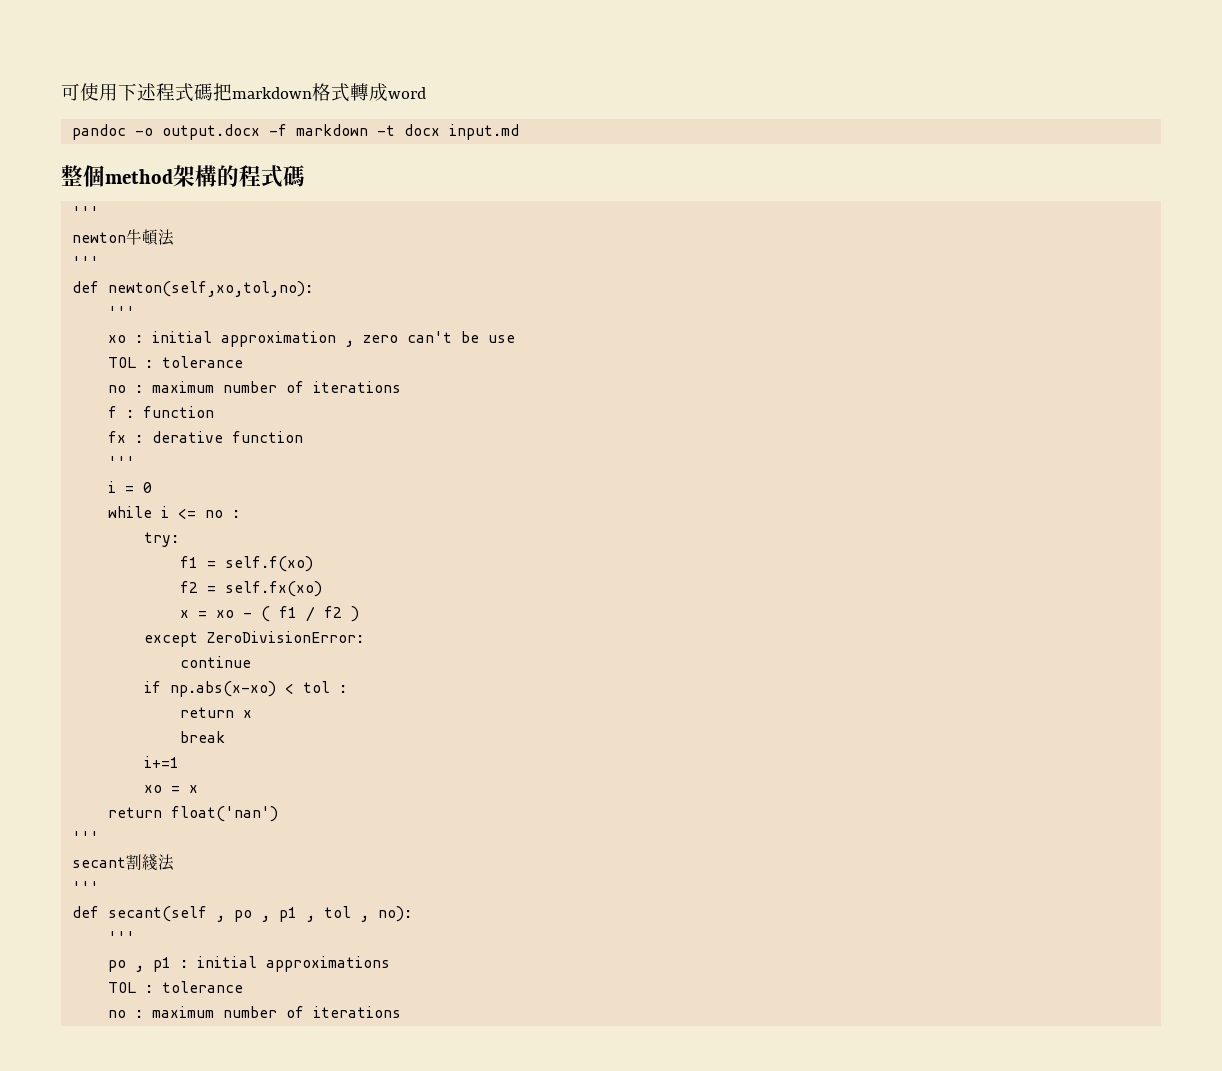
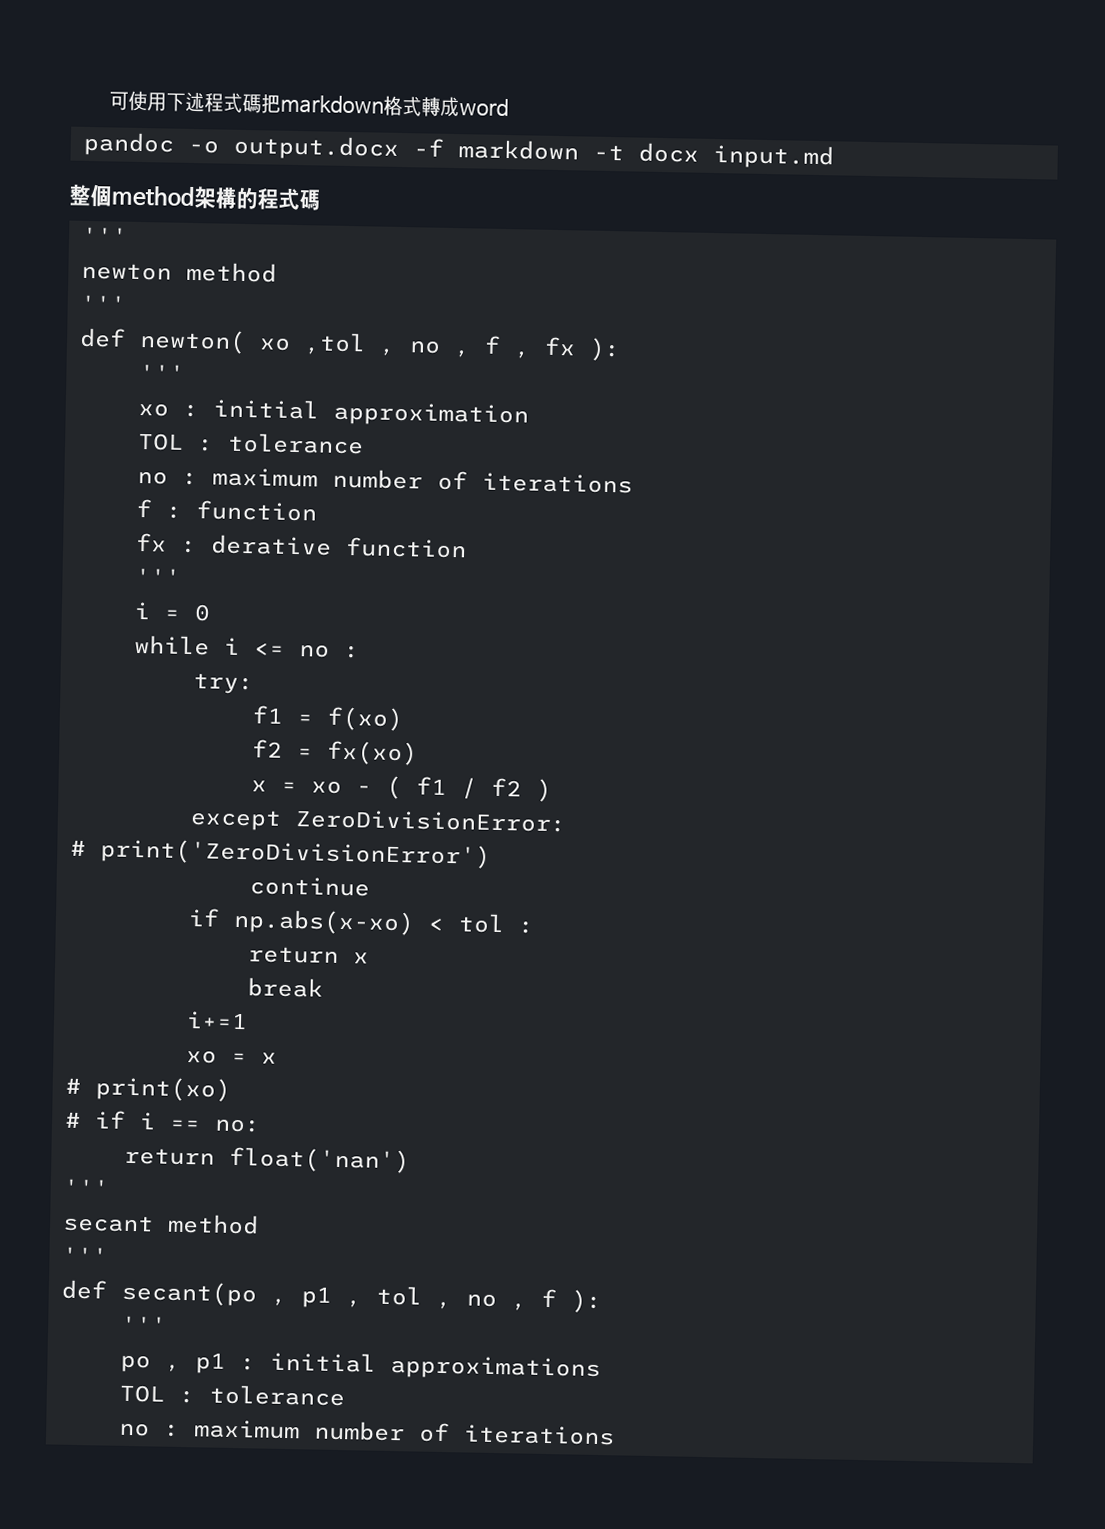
[126,229,175,246] [72,256,100,268] [72,281,314,297] 牛頓法 // ''' // def newton(self,xo,tol,no): -> [185,261,277,283] [79,294,126,313] [78,327,621,362] method // ''' // def newton( xo ,tol , no , f , fx ):
[345,331,516,347] , zero can't be use -> (529, 414) none
[225,556,314,572] self.f(xo) -> [326,706,404,732] f(xo)
[225,581,323,597] self.fx(xo) -> [325,740,418,766] fx(xo)
(365, 637) none -> [69,838,491,869] // # print('ZeroDivisionError')
(199, 789) none -> [64,1076,231,1102] [63,1110,261,1133] // # print(xo) // # if i == no:
[126,854,175,871] [72,881,100,893] [72,906,253,922] 割綫法 // ''' // def secant(self , po -> [166,1213,259,1235] [61,1246,108,1265] [60,1279,257,1307] method // ''' // def secant(po
[378,906,413,922] no): -> [465,1288,602,1314] no , f ):

